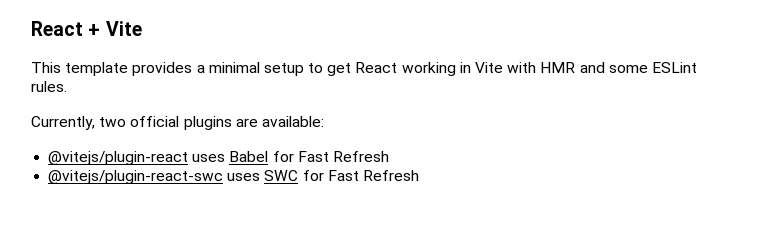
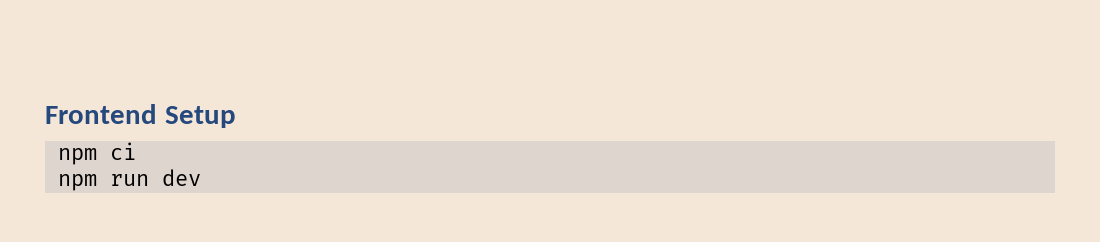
[31,21,142,36] [31,62,697,76] [31,81,67,92] [31,116,324,130] [48,151,389,165] [48,170,419,184] React + Vite // This template provides a minimal setup to get React working in Vite with HMR and some ESLint rules. // Currently, two official plugins are available: // @vitejs/plugin-react uses Babel for Fast Refresh // @vitejs/plugin-react-swc uses SWC for Fast Refresh -> [45,104,236,128] [58,142,137,165] [58,169,202,191] Frontend Setup // npm ci // npm run dev

